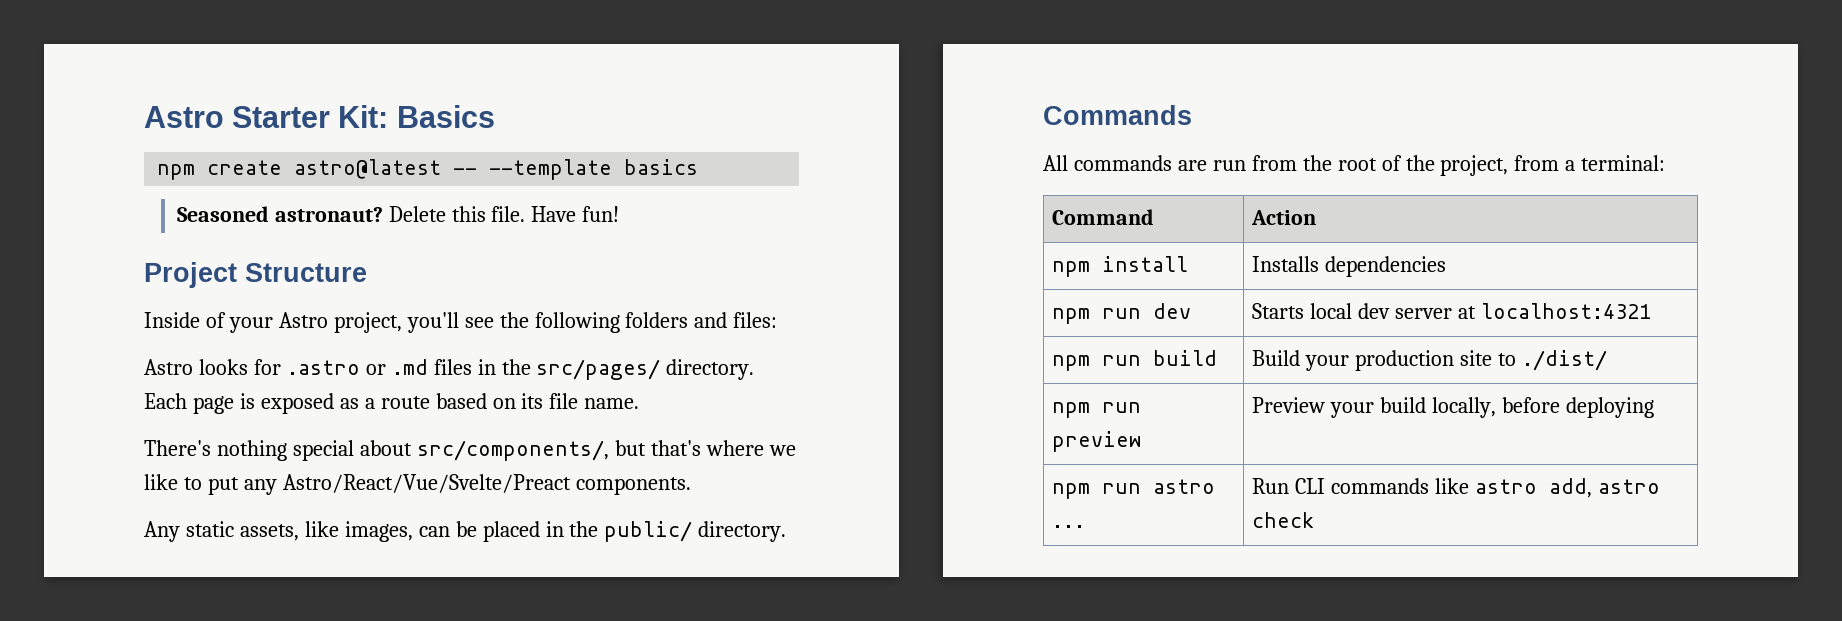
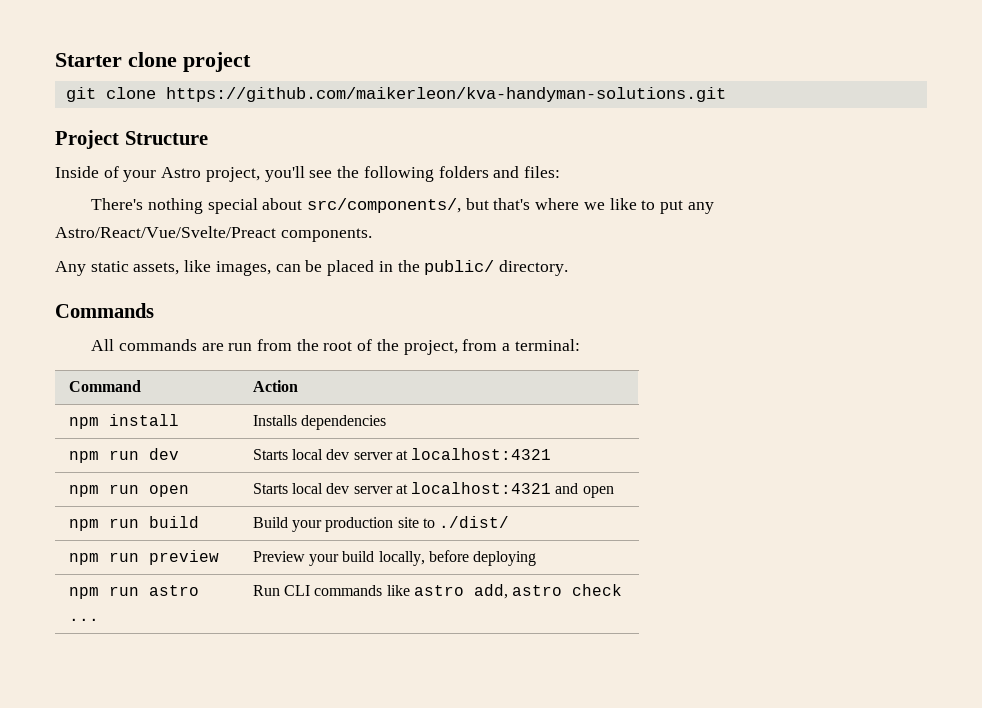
[144,105,495,128] [157,159,699,180] [176,206,620,222] Astro Starter Kit: Basics // npm create astro@latest -- --template basics // Seasoned astronaut? Delete this file. Have fun! -> [55,52,251,72] [65,87,726,102] Starter clone project // git clone https://github.com/maikerleon/kva-handyman-solutions.git
[144,359,755,380] [144,393,640,414] // Astro looks for .astro or .md files in the src/pages/ directory. Each page is exposed as a route based on its file name. -> (560, 172) none
(1652, 311) none -> [68,484,189,497] [252,482,614,498] // npm run open | Starts local dev server at localhost:4321 and open

